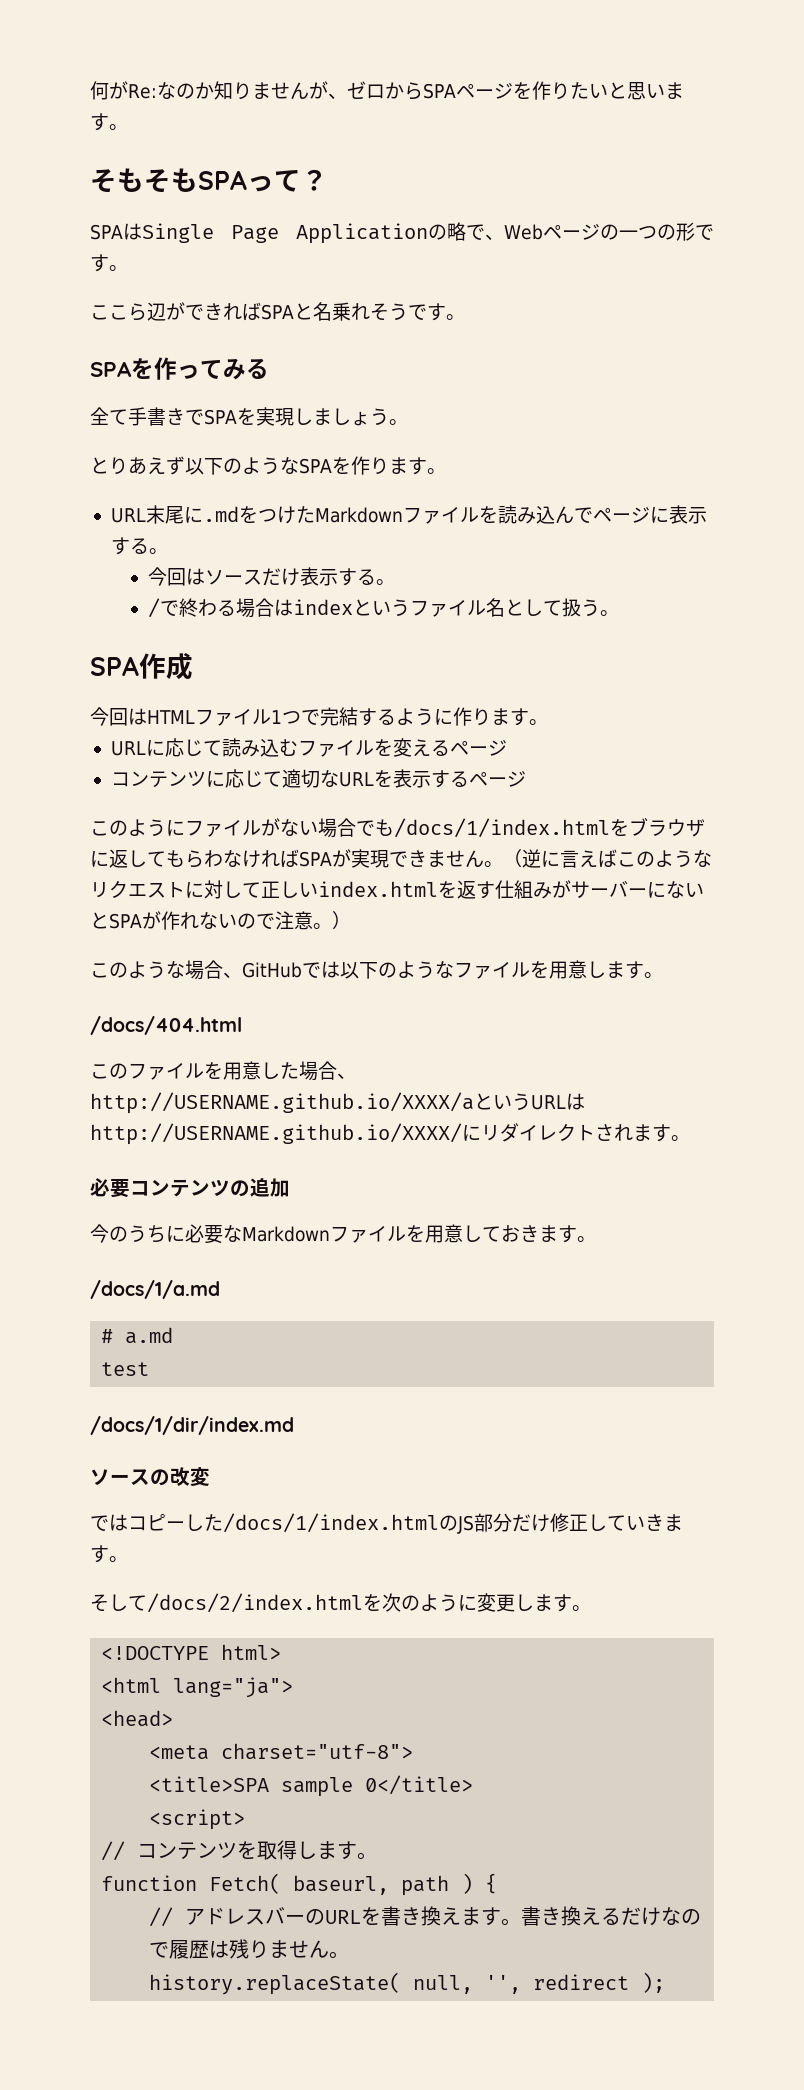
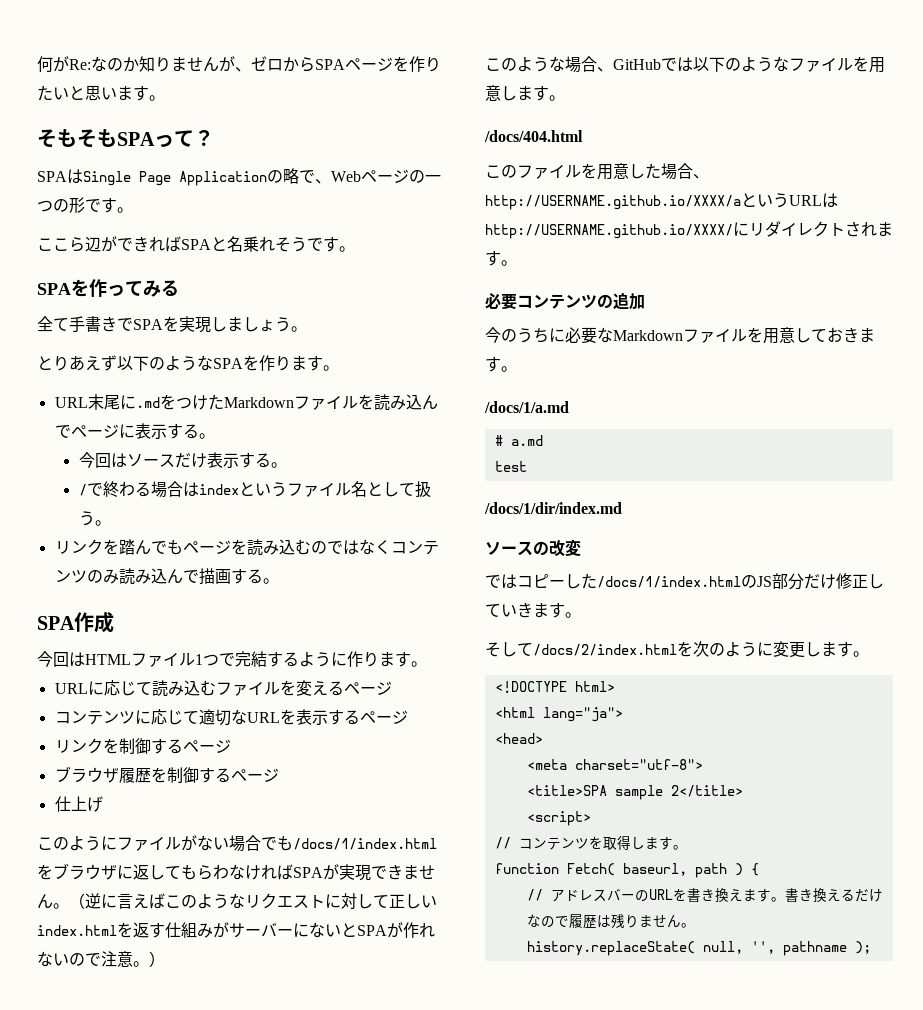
(620, 613) none -> [54,539,439,555] [54,568,279,585] // リンクを踏んでもページを読み込むのではなくコンテンツのみ読み込んで描画する。
(526, 779) none -> [54,738,231,754] [54,766,279,783] [54,796,103,812] // リンクを制御するページ // ブラウザ履歴を制御するページ // 仕上げ
[365,1775,474,1795] 0</title> -> [670,785,743,797] 2</title>
[533,1974,630,1990] redirect -> [782,941,847,956] pathname

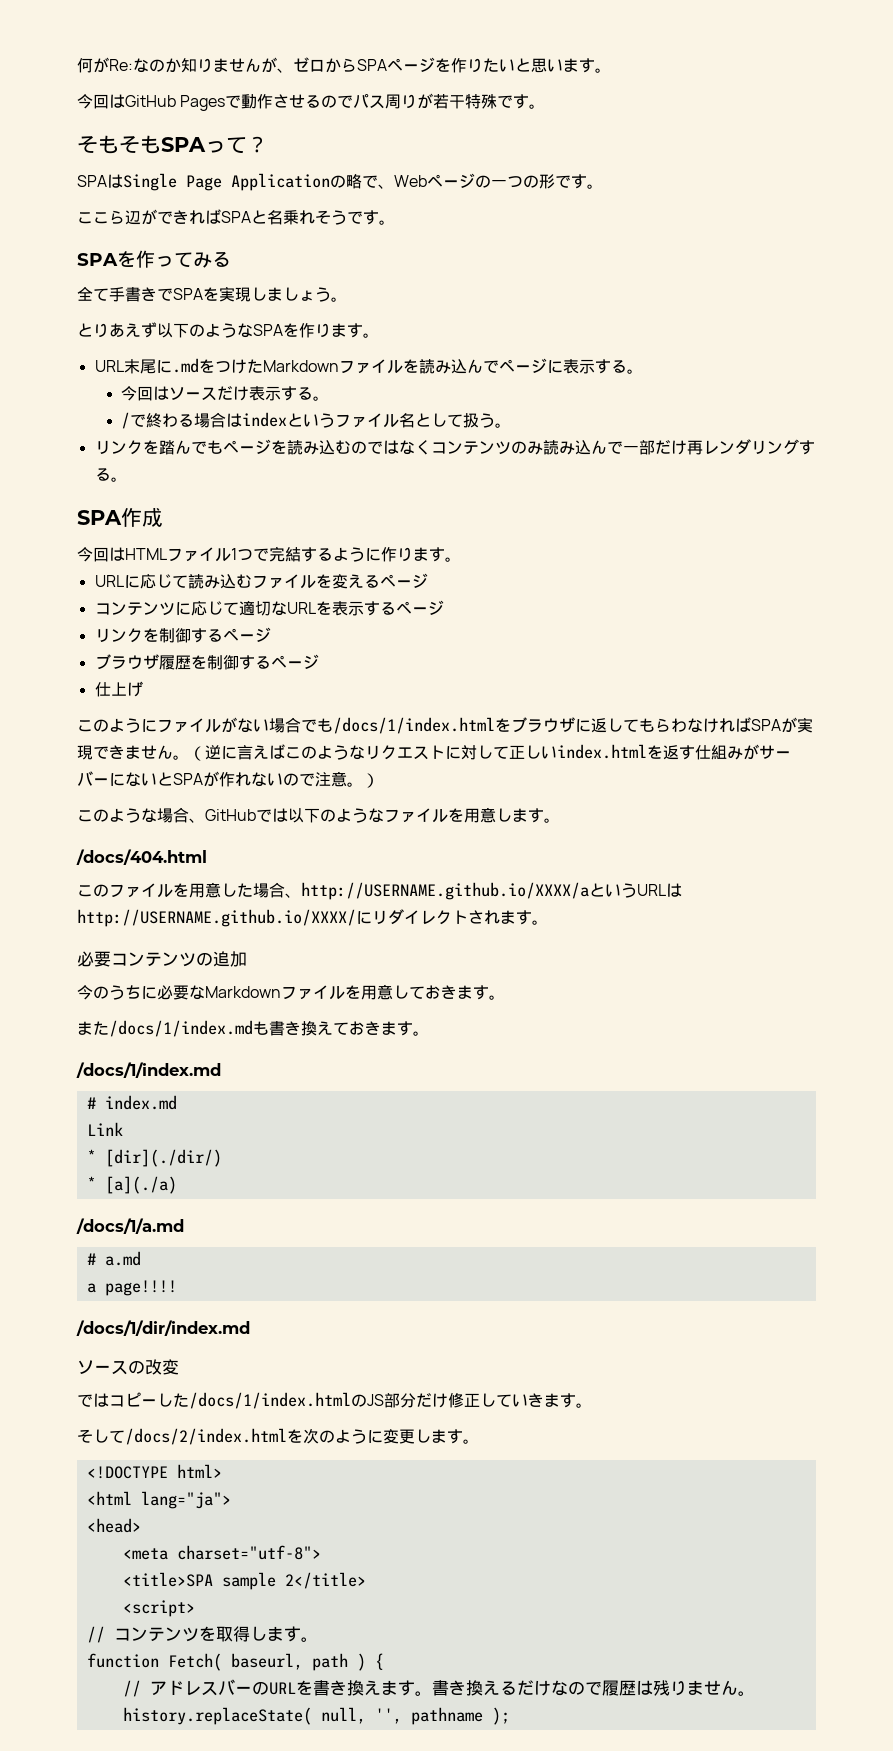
(165, 98) none -> [77,93,546,111] // 今回はGitHub Pagesで動作させるのでパス周りが若干特殊です。
[198,568,231,585] 描画 -> [622,439,799,455] 一部だけ再レンダリング
(517, 369) none -> [77,1020,429,1037] [76,1062,221,1078] [86,1095,177,1110] [86,1122,123,1136] [86,1149,222,1167] [86,1176,177,1194] // また/docs/1/index.mdも書き換えておきます。 // /docs/1/index.md // # index.md // Link // * [dir](./dir/) // * [a](./a)
[494,461,527,472] test -> [86,1280,177,1296] a page!!!!

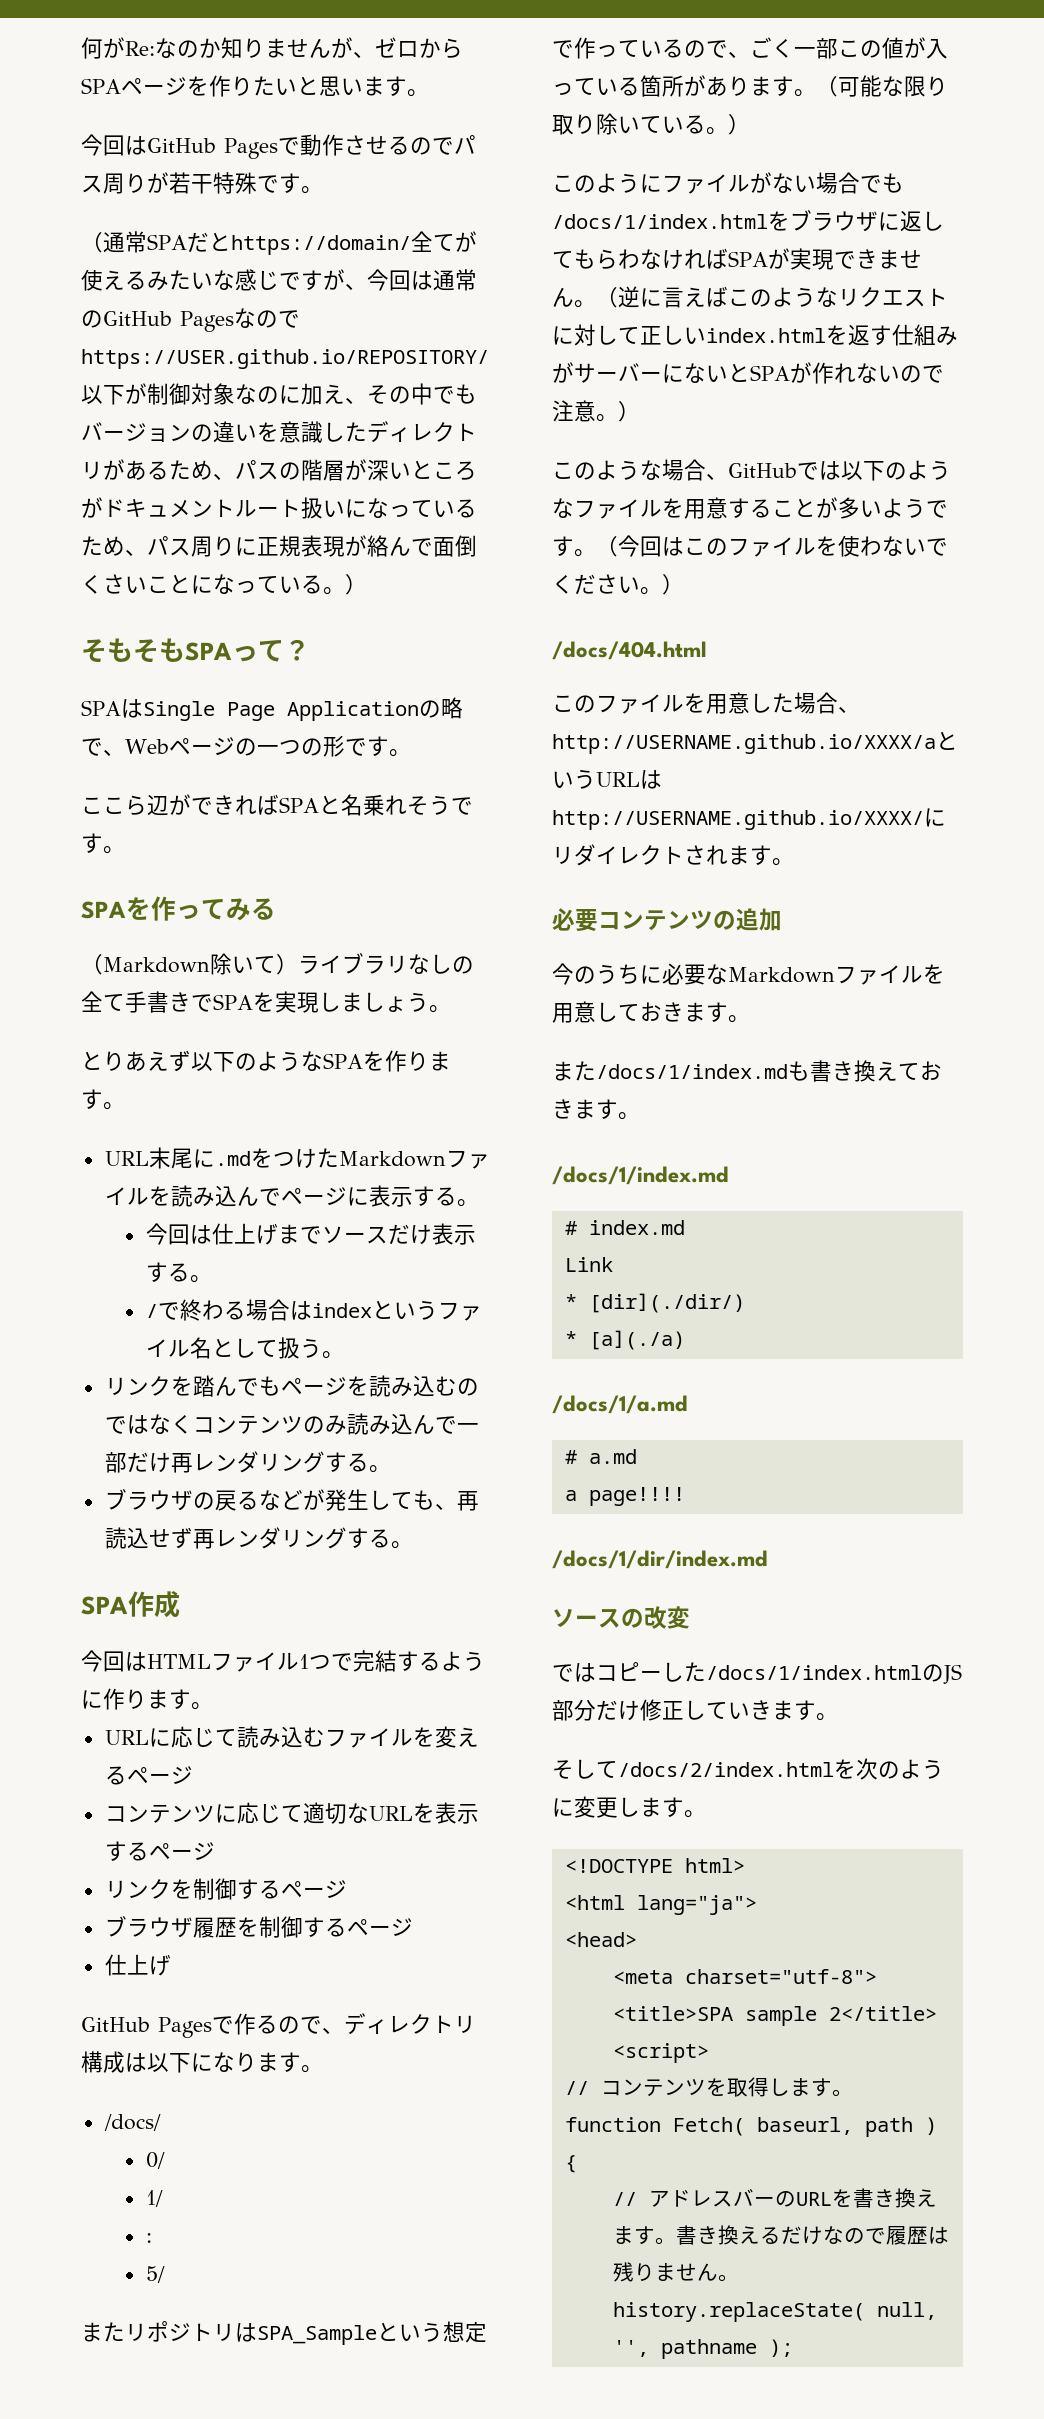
(546, 106) none -> [81,231,477,255] [81,269,477,291] [81,308,300,332] [81,349,489,369] [81,383,477,405] [81,421,477,443] [81,459,477,481] [81,497,477,519] [81,535,477,557] [81,574,367,595] // （通常SPAだとhttps://domain/全てが使えるみたいな感じですが、今回は通常のGitHub Pagesなのでhttps://USER.github.io/REPOSITORY/以下が制御対象なのに加え、その中でもバージョンの違いを意識したディレクトリがあるため、パスの階層が深いところがドキュメントルート扱いになっているため、パス周りに正規表現が絡んで面倒くさいことになっている。）
(231, 259) none -> [81,953,474,975] （Markdown除いて）ライブラリなしの
(170, 393) none -> [211,1223,322,1245] 仕上げまで
(127, 479) none -> [104,1489,479,1511] [104,1527,413,1549] // ブラウザの戻るなどが発生しても、再読込せず再レンダリングする。
(143, 689) none -> [81,2013,476,2038] [81,2051,323,2073] [103,2114,161,2131] [145,2152,165,2169] [145,2190,163,2207] [145,2233,152,2243] [145,2266,165,2283] [81,2321,487,2345] [552,37,948,59] [552,75,948,97] [552,113,750,135] // GitHub Pagesで作るので、ディレクトリ構成は以下になります。 // /docs/ // 0/ // 1/ // : // 5/ // またリポジトリはSPA_Sampleという想定で作っているので、ごく一部この値が入っている箇所があります。（可能な限り取り除いている。）
[496,808,560,823] します。 -> [728,497,948,519] [552,535,948,557] [552,574,684,595] することが多いようです。（今回はこのファイルを使わないでください。）

